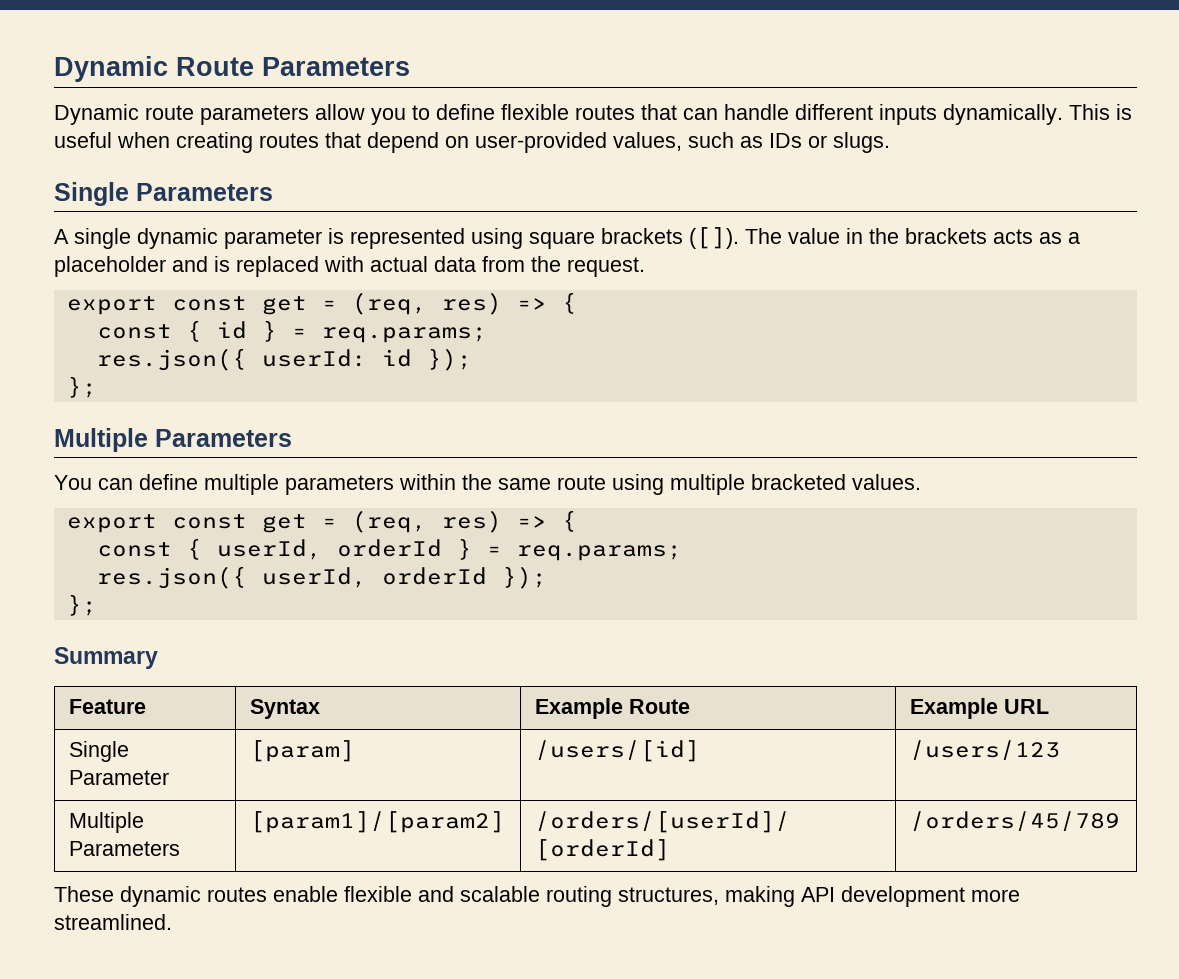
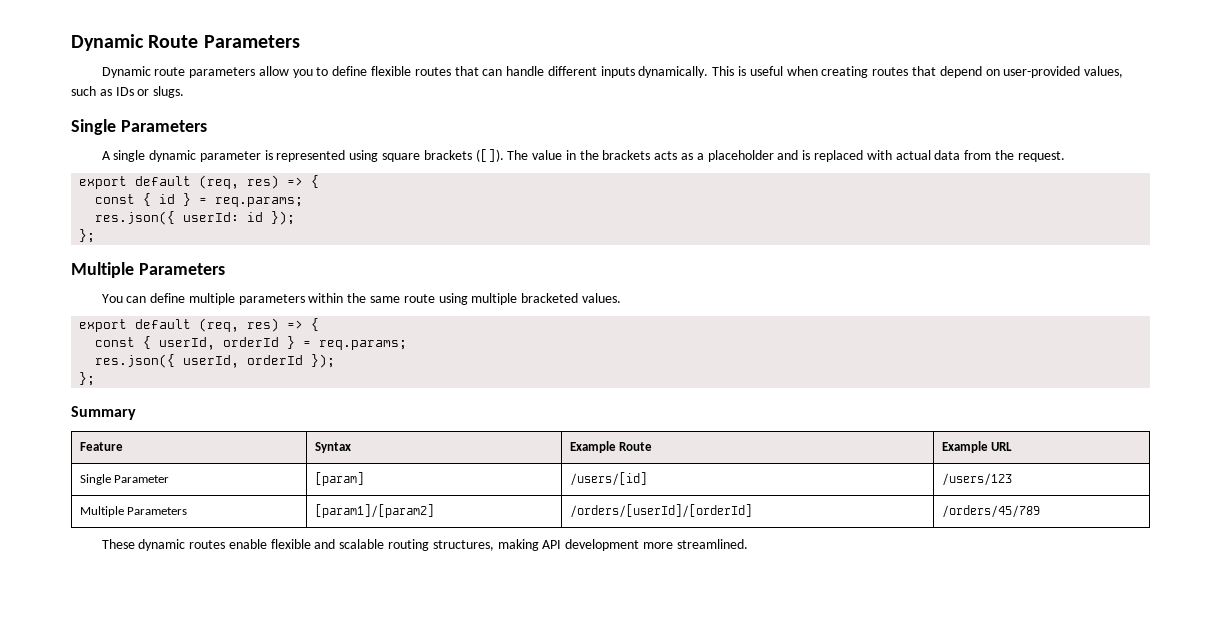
[171,296,337,315] const get = -> [135,176,192,186] default
[171,514,337,533] const get = -> [135,319,192,329] default

